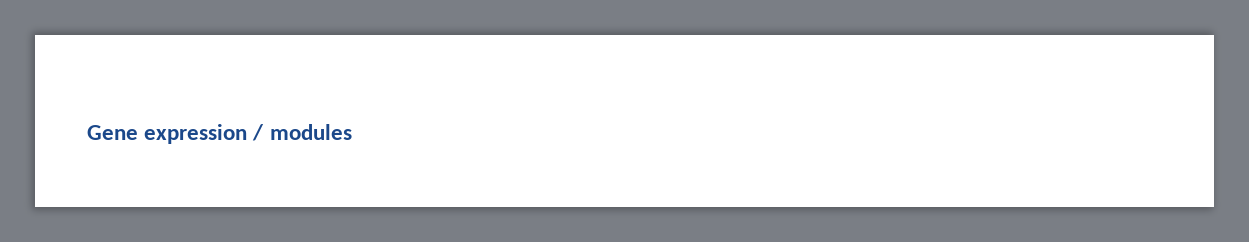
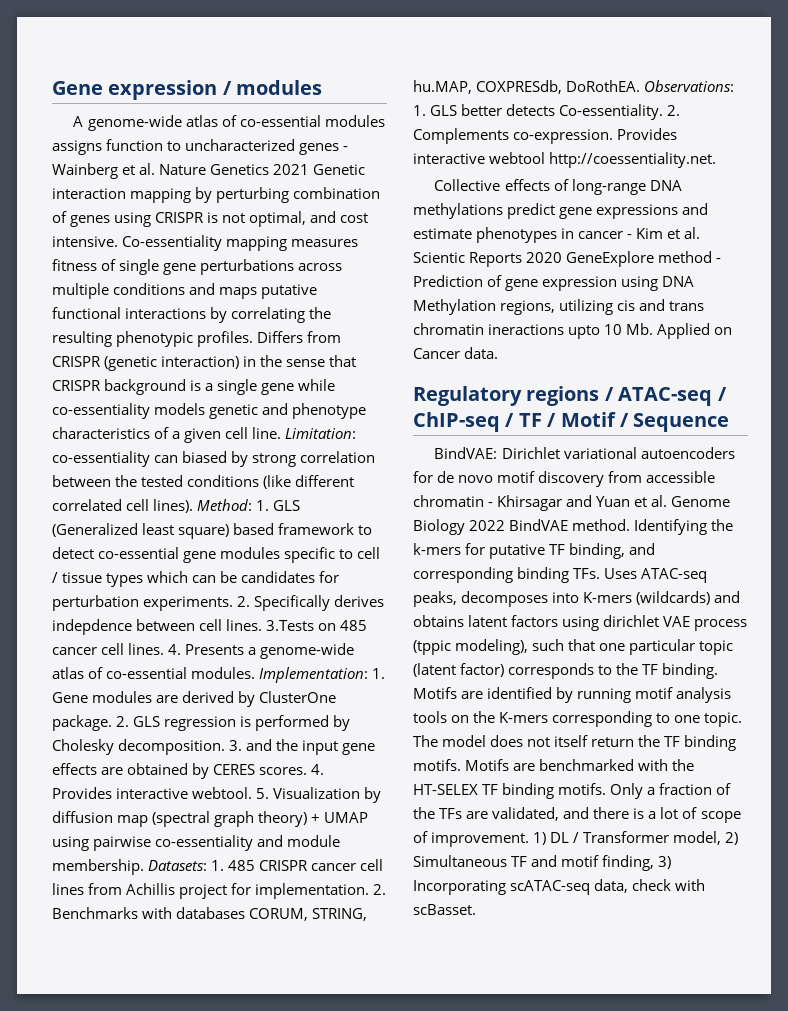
(352, 132) none -> [73,115,385,131] [52,139,349,155] [52,163,366,179] [52,187,381,203] [52,211,369,227] [52,235,359,251] [52,259,343,275] [52,283,318,299] [52,307,332,323] [52,331,342,347] [52,355,357,371] [52,379,336,395] [52,403,367,419] [52,427,357,443] [52,451,376,467] [52,475,355,489] [52,499,301,513] [52,523,373,539] [52,547,381,563] [52,571,340,587] [52,595,385,611] [52,619,368,635] [52,643,355,659] [52,667,386,683] [52,691,337,707] [52,715,351,731] [52,739,376,755] [52,763,325,779] [52,787,382,803] [52,811,369,827] [52,835,341,851] [52,859,384,875] [52,883,387,899] [52,907,368,921] [413,80,735,94] [413,104,681,120] [413,128,678,144] [413,152,717,168] [434,179,682,195] [413,203,709,219] [413,227,701,243] [413,251,722,267] [413,275,695,291] [413,299,705,315] [413,323,733,339] [413,347,499,359] [413,386,727,406] [413,412,730,432] [434,447,735,459] [413,471,716,487] [413,495,731,511] [413,519,734,535] [413,543,656,559] [413,567,708,583] [413,591,741,607] [413,615,748,631] [413,639,734,655] [413,663,719,679] [413,687,732,703] [413,711,743,727] [413,735,737,751] [413,759,695,771] [413,783,732,799] [413,807,741,823] [413,831,739,847] [413,855,672,871] [413,879,706,895] [413,904,476,915] // A genome-wide atlas of co-essential modules assigns function to uncharacterized genes - Wainberg et al. Nature Genetics 2021 Genetic interaction mapping by perturbing combination of genes using CRISPR is not optimal, and cost intensive. Co-essentiality mapping measures fitness of single gene perturbations across multiple conditions and maps putative functional interactions by correlating the resulting phenotypic profiles. Differs from CRISPR (genetic interaction) in the sense that CRISPR background is a single gene while co-essentiality models genetic and phenotype characteristics of a given cell line. Limitation: co-essentiality can biased by strong correlation between the tested conditions (like different correlated cell lines). Method: 1. GLS (Generalized least square) based framework to detect co-essential gene modules specific to cell / tissue types which can be candidates for perturbation experiments. 2. Specifically derives indepdence between cell lines. 3.Tests on 485 cancer cell lines. 4. Presents a genome-wide atlas of co-essential modules. Implementation: 1. Gene modules are derived by ClusterOne package. 2. GLS regression is performed by Cholesky decomposition. 3. and the input gene effects are obtained by CERES scores. 4. Provides interactive webtool. 5. Visualization by diffusion map (spectral graph theory) + UMAP using pairwise co-essentiality and module membership. Datasets: 1. 485 CRISPR cancer cell lines from Achillis project for implementation. 2. Benchmarks with databases CORUM, STRING, hu.MAP, COXPRESdb, DoRothEA. Observations: 1. GLS better detects Co-essentiality. 2. Complements co-expression. Provides interactive webtool http://coessentiality.net. // Collective effects of long-range DNA methylations predict gene expressions and estimate phenotypes in cancer - Kim et al. Scientic Reports 2020 GeneExplore method - Prediction of gene expression using DNA Methylation regions, utilizing cis and trans chromatin ineractions upto 10 Mb. Applied on Cancer data. // Regulatory regions / ATAC-seq / ChIP-seq / TF / Motif / Sequence // BindVAE: Dirichlet variational autoencoders for de novo motif discovery from accessible chromatin - Khirsagar and Yuan et al. Genome Biology 2022 BindVAE method. Identifying the k-mers for putative TF binding, and corresponding binding TFs. Uses ATAC-seq peaks, decomposes into K-mers (wildcards) and obtains latent factors using dirichlet VAE process (tppic modeling), such that one particular topic (latent factor) corresponds to the TF binding. Motifs are identified by running motif analysis tools on the K-mers corresponding to one topic. The model does not itself return the TF binding motifs. Motifs are benchmarked with the HT-SELEX TF binding motifs. Only a fraction of the TFs are validated, and there is a lot of scope of improvement. 1) DL / Transformer model, 2) Simultaneous TF and motif finding, 3) Incorporating scATAC-seq data, check with scBasset.

